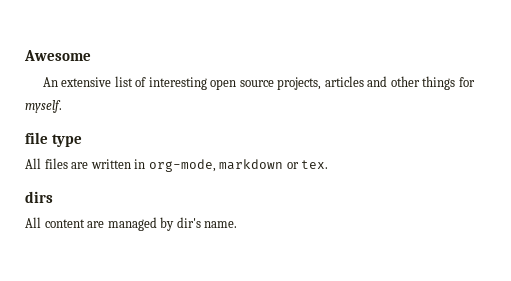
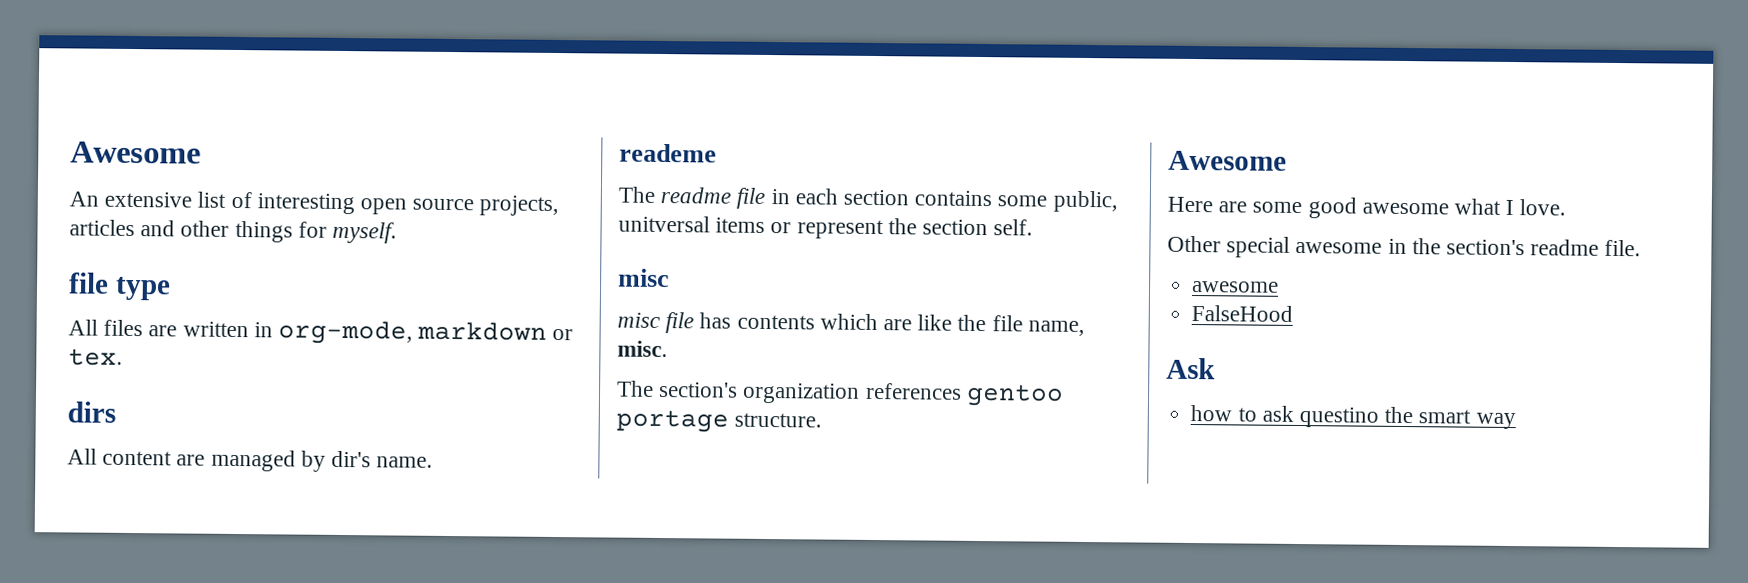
(238, 224) none -> [619,143,717,163] [618,186,1118,213] [618,215,1034,240] [618,268,670,288] [617,312,1085,336] [617,340,668,358] [616,380,1064,407] [616,409,823,433] [1168,150,1287,171] [1167,196,1567,219] [1167,235,1642,258] [1192,280,1280,293] [1191,304,1294,322] [1166,357,1216,380] [1190,404,1516,430] // reademe // The readme file in each section contains some public, unitversal items or represent the section self. // misc // misc file has contents which are like the file name, misc. // The section's organization references gentoo portage structure. // Awesome // Here are some good awesome what I love. // Other special awesome in the section's readme file. // awesome // FalseHood // Ask // how to ask questino the smart way

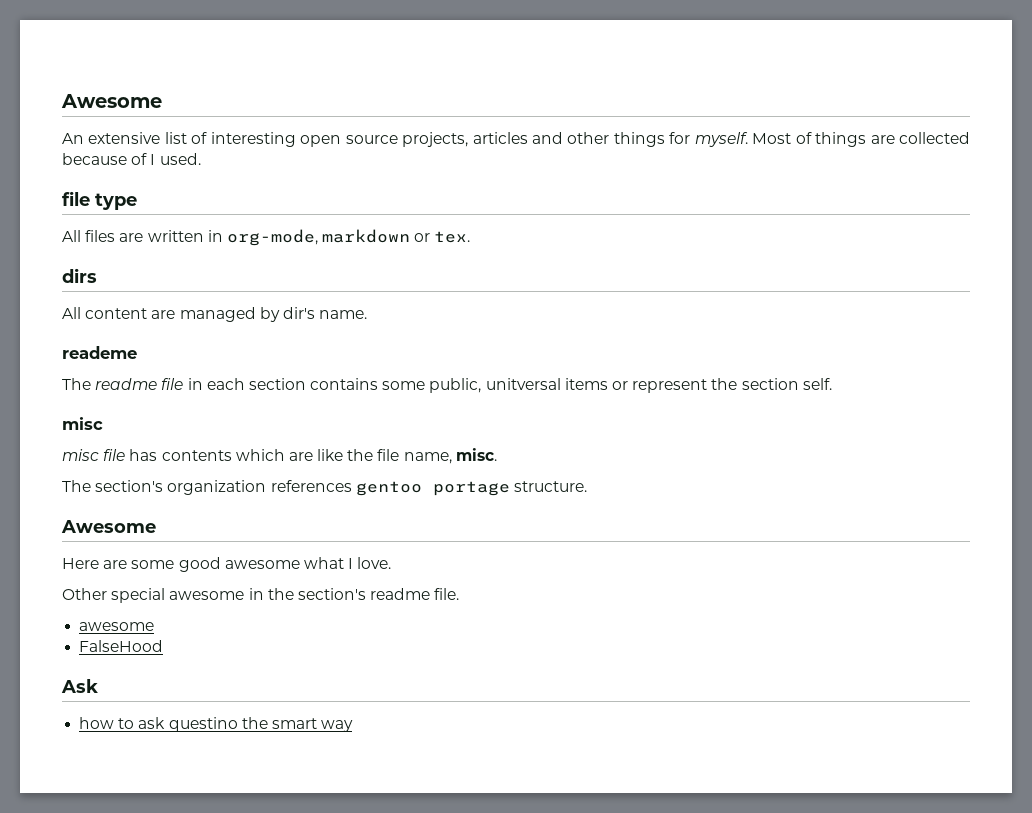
(398, 232) none -> [752,132,971,147] [62,153,201,165] Most of things are collected because of I used.

